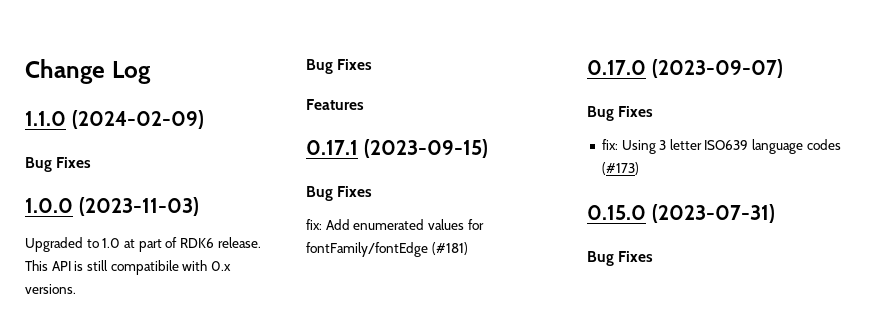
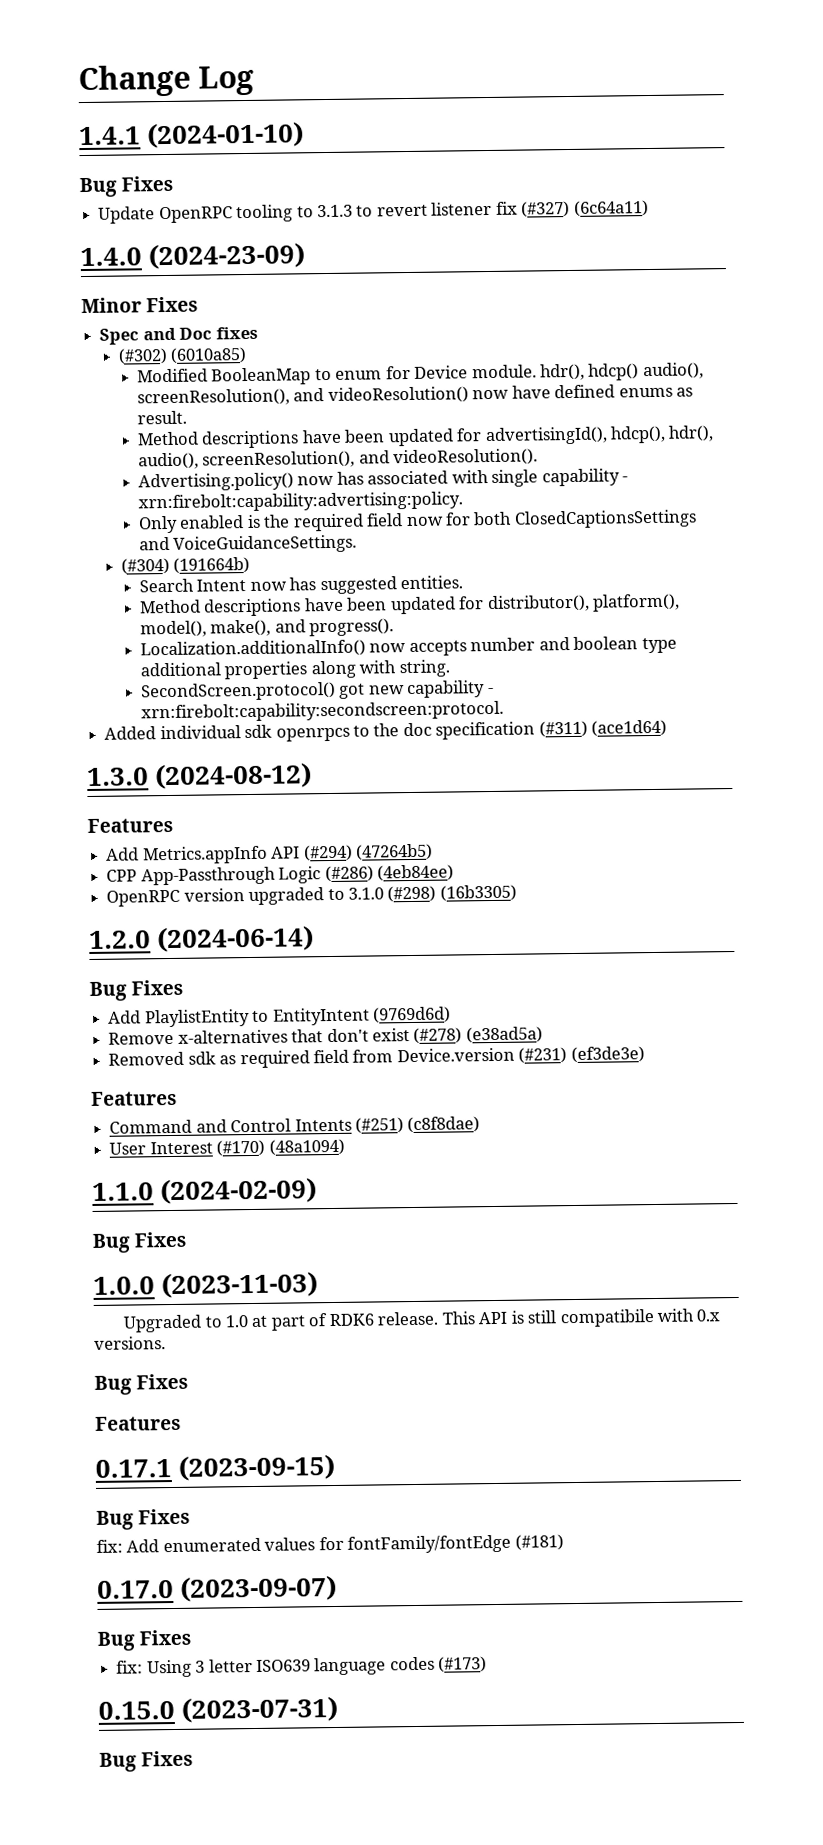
(151, 72) none -> [79,121,305,149] [79,175,174,198] [98,200,649,224] [80,242,306,270] [81,296,199,314] [99,326,258,345] [117,347,247,365] [136,362,704,386] [136,384,694,407] [136,410,187,425] [136,425,715,449] [137,448,539,470] [137,468,629,492] [137,491,463,513] [137,509,697,534] [138,534,358,554] [120,556,250,575] [138,575,464,595] [138,593,681,617] [139,618,395,638] [139,636,677,659] [139,659,450,680] [140,680,494,702] [140,700,504,723] [104,719,668,742] [87,762,313,790] [87,817,173,834] [106,843,433,865] [106,864,454,886] [106,884,517,907] [89,925,315,953] [89,979,184,1001] [108,1006,451,1028] [108,1026,543,1045] [108,1046,645,1069] [91,1090,177,1106] [109,1116,481,1134] [109,1138,345,1157] // 1.4.1 (2024-01-10) // Bug Fixes // Update OpenRPC tooling to 3.1.3 to revert listener fix (#327) (6c64a11) // 1.4.0 (2024-23-09) // Minor Fixes // Spec and Doc fixes // (#302) (6010a85) // Modified BooleanMap to enum for Device module. hdr(), hdcp() audio(), screenResolution(), and videoResolution() now have defined enums as result. // Method descriptions have been updated for advertisingId(), hdcp(), hdr(), audio(), screenResolution(), and videoResolution(). // Advertising.policy() now has associated with single capability - xrn:firebolt:capability:advertising:policy. // Only enabled is the required field now for both ClosedCaptionsSettings and VoiceGuidanceSettings. // (#304) (191664b) // Search Intent now has suggested entities. // Method descriptions have been updated for distributor(), platform(), model(), make(), and progress(). // Localization.additionalInfo() now accepts number and boolean type additional properties along with string. // SecondScreen.protocol() got new capability - xrn:firebolt:capability:secondscreen:protocol. // Added individual sdk openrpcs to the doc specification (#311) (ace1d64) // 1.3.0 (2024-08-12) // Features // Add Metrics.appInfo API (#294) (47264b5) // CPP App-Passthrough Logic (#286) (4eb84ee) // OpenRPC version upgraded to 3.1.0 (#298) (16b3305) // 1.2.0 (2024-06-14) // Bug Fixes // Add PlaylistEntity to EntityIntent (9769d6d) // Remove x-alternatives that don't exist (#278) (e38ad5a) // Removed sdk as required field from Device.version (#231) (ef3de3e) // Features // Command and Control Intents (#251) (c8f8dae) // User Interest (#170) (48a1094)

